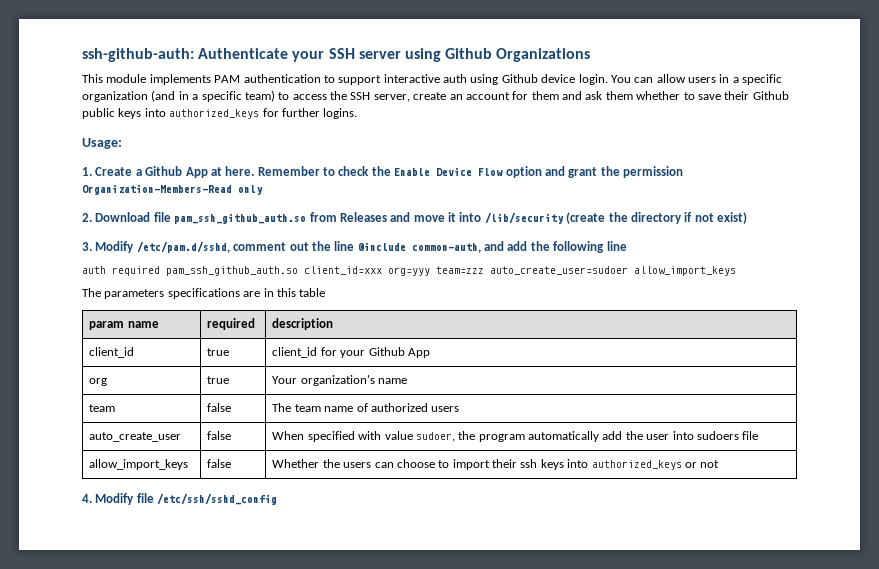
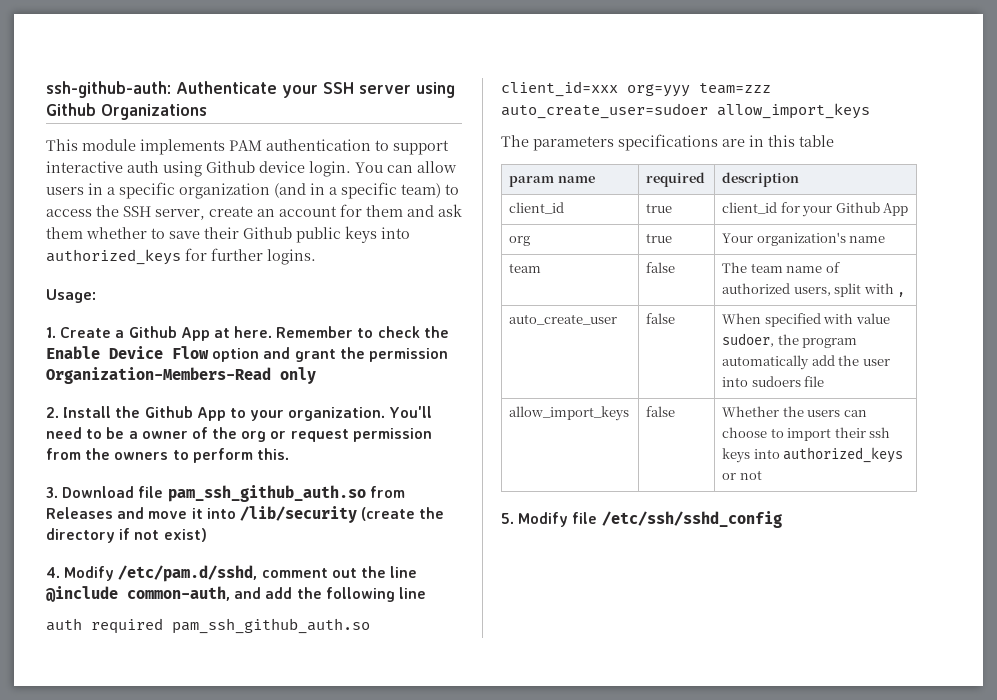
(92, 217) none -> [63,406,433,421] [46,427,432,442] [46,448,289,463] [46,487,58,498] Install the Github App to your organization. You'll need to be a owner of the org or request permission from the owners to perform this. // 3.
[82,242,92,251] 3. -> [46,567,60,578] 4.
[431,406,460,412] users -> [793,283,906,297] users, split with ,
[82,494,92,503] 4. -> [501,513,514,524] 5.

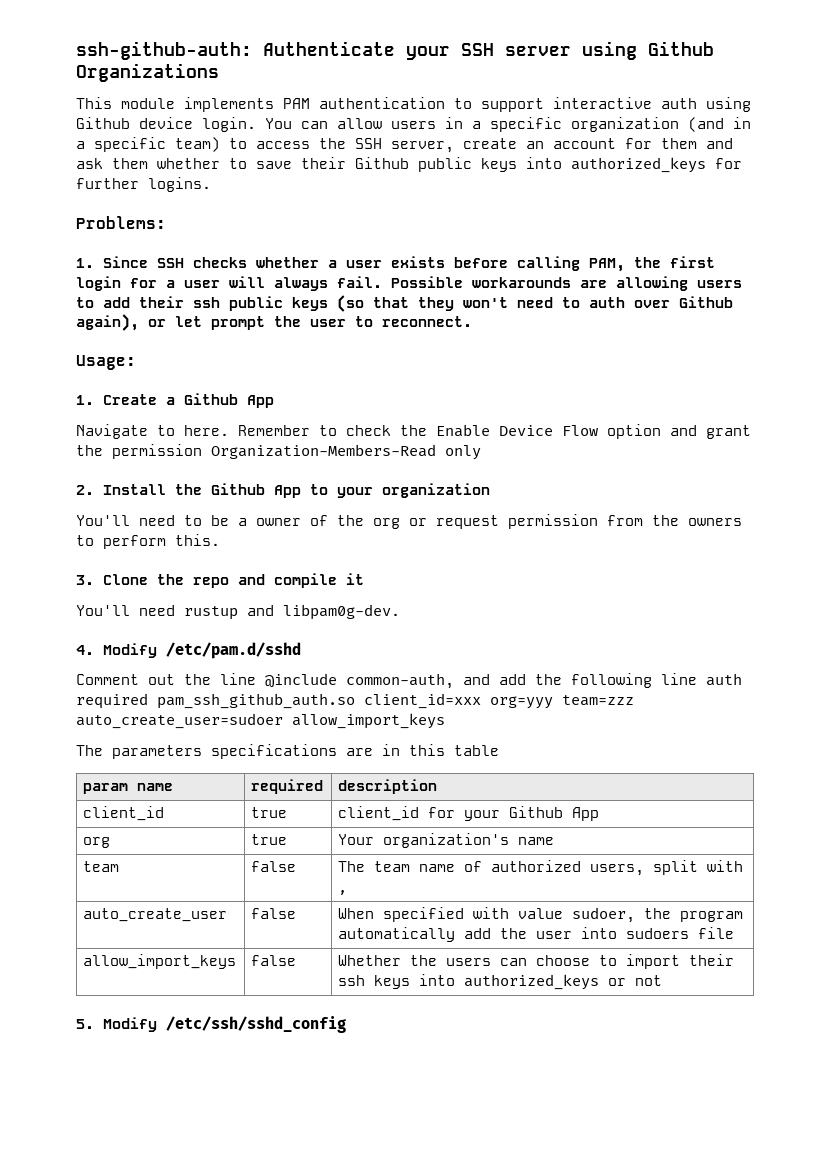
(316, 257) none -> [76,216,166,229] [76,256,715,272] [76,276,742,291] [76,295,733,312] [76,314,472,331] // Problems: // 1. Since SSH checks whether a user exists before calling PAM, the first login for a user will always fail. Possible workarounds are allowing users to add their ssh public keys (so that they won't need to auth over Github again), or let prompt the user to reconnect.
[213,328,230,338] at -> [76,424,175,439] // Navigate to
[288,407,386,421] organization. -> [382,483,490,498] organization //
[62,485,405,502] [46,506,445,523] [46,528,207,543] Download file pam_ssh_github_auth.so from Releases and move it into /lib/security (create the directory if not exist) -> [103,573,364,588] [76,604,400,620] Clone the repo and compile it // You'll need rustup and libpam0g-dev.
[118,565,328,582] /etc/pam.d/sshd, comment -> [166,642,301,659] [76,674,139,685] /etc/pam.d/sshd // Comment
(426, 593) // -> (697, 679) none
[572,512,598,524] file -> (157, 1024) none

